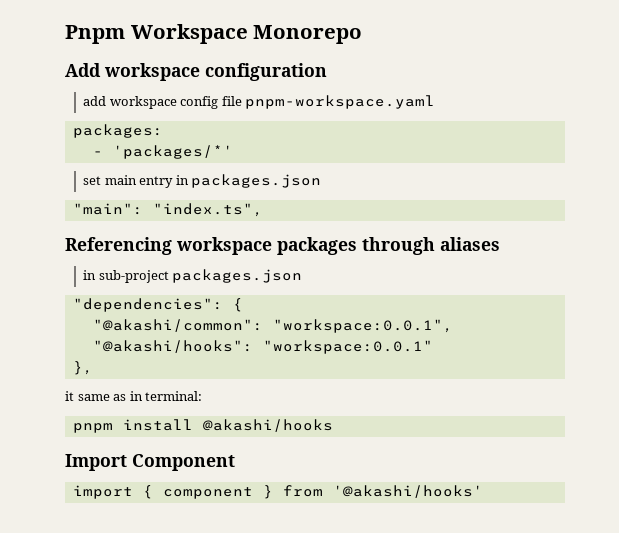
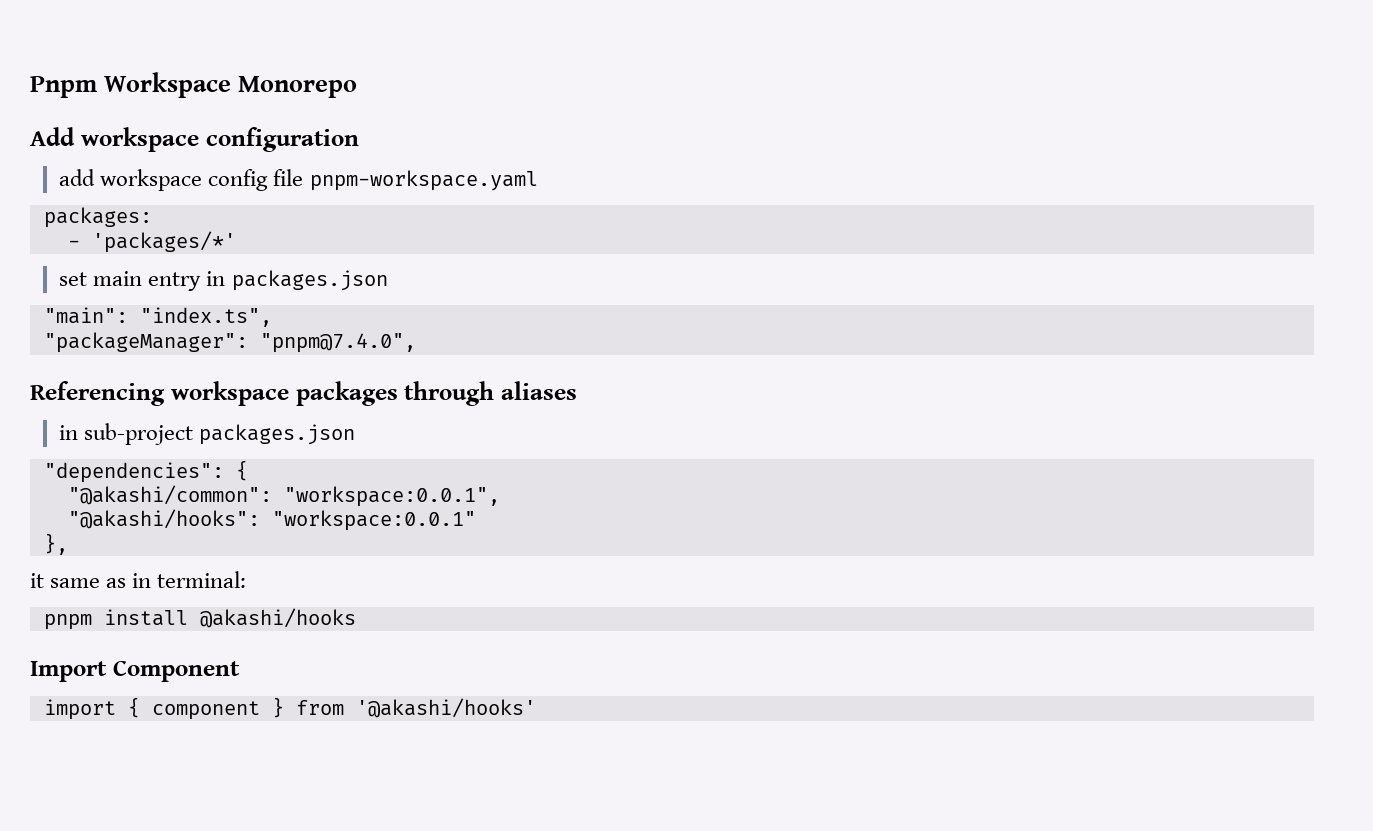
(263, 210) none -> [43,332,416,353] // "packageManager": "pnpm@7.4.0",

